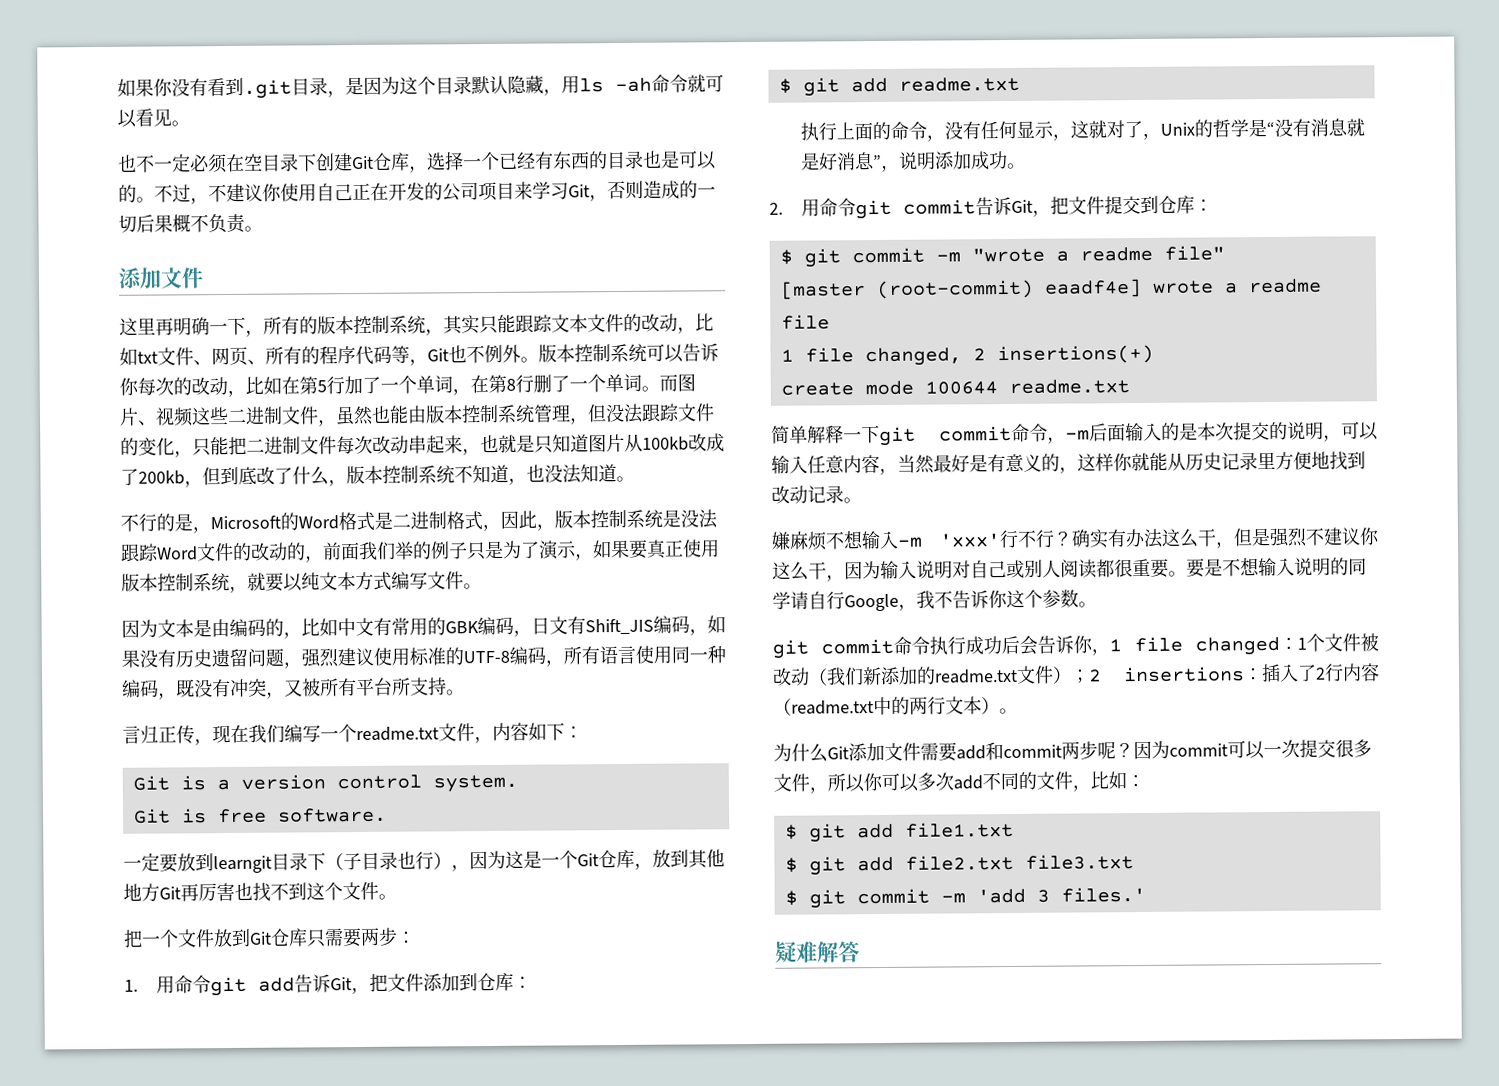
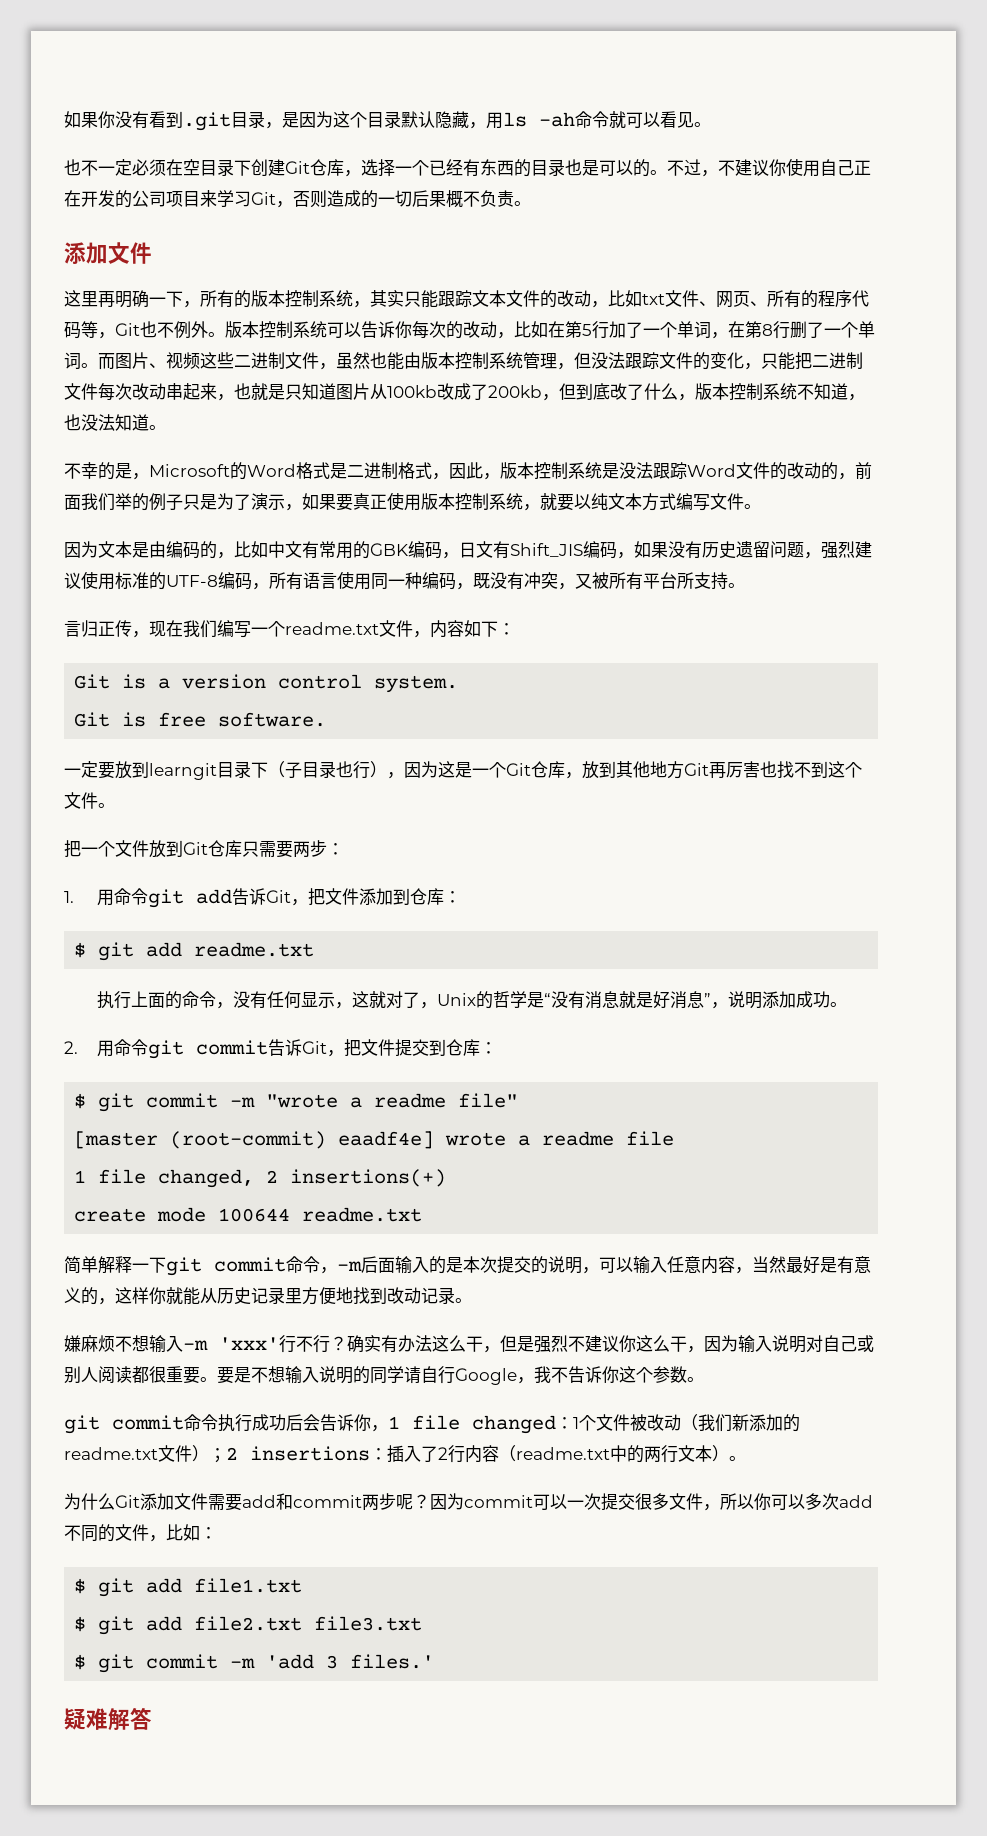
[138,513,157,532] 行 -> [81,462,98,479] 幸

